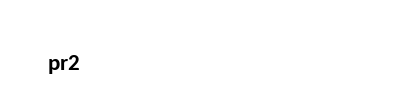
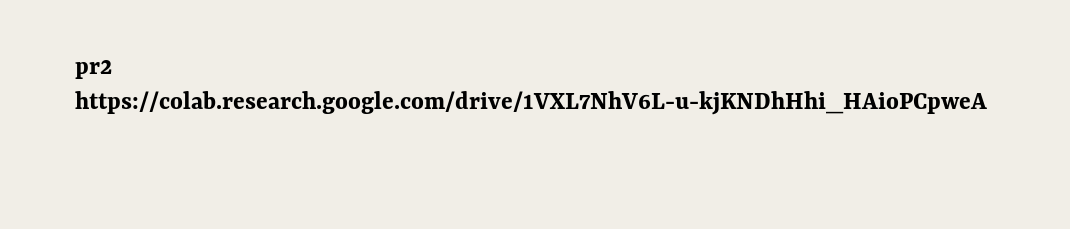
(80, 64) none -> [75,91,987,115] https://colab.research.google.com/drive/1VXL7NhV6L-u-kjKNDhHhi_HAioPCpweA

